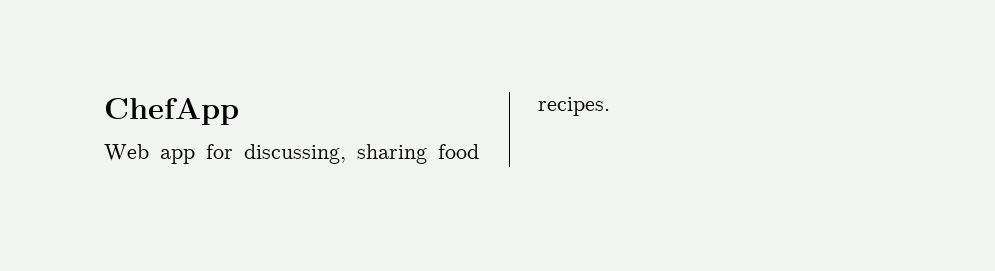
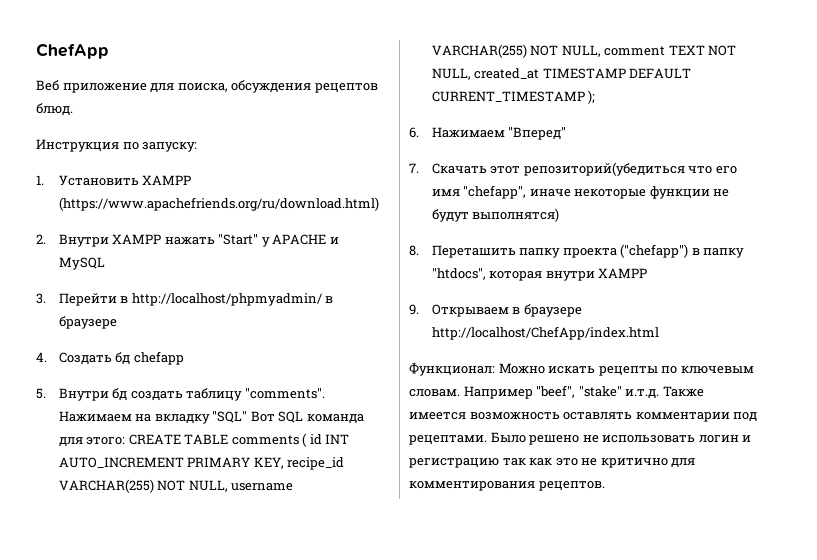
[104,144,479,164] [538,97,610,116] Web app for discussing, sharing food recipes. -> [36,80,378,93] [36,103,73,116] [36,139,198,152] [36,175,192,186] [58,197,379,211] [36,234,339,247] [58,257,105,270] [36,293,334,306] [58,316,117,329] [36,351,184,365] [36,388,325,401] [58,411,364,424] [58,433,350,447] [58,457,345,470] [58,479,294,493] [431,44,737,58] [431,68,692,80] [431,90,596,104] [409,127,567,140] [409,162,737,176] [431,185,730,199] [431,208,560,222] [409,244,745,258] [431,268,648,281] [409,304,582,317] [431,326,659,340] [409,363,754,376] [409,385,704,399] [409,412,758,422] [409,432,752,445] [409,458,696,468] [409,481,605,491] Веб приложение для поиска, обсуждения рецептов блюд. // Инструкция по запуску: // 1. Установить XAMPP (https://www.apachefriends.org/ru/download.html) // 2. Внутри XAMPP нажать "Start" у APACHE и MySQL // 3. Перейти в http://localhost/phpmyadmin/ в браузере // 4. Создать бд chefapp // 5. Внутри бд создать таблицу "comments". Нажимаем на вкладку "SQL" Вот SQL команда для этого: CREATE TABLE comments ( id INT AUTO_INCREMENT PRIMARY KEY, recipe_id VARCHAR(255) NOT NULL, username VARCHAR(255) NOT NULL, comment TEXT NOT NULL, created_at TIMESTAMP DEFAULT CURRENT_TIMESTAMP ); // 6. Нажимаем "Вперед" // 7. Скачать этот репозиторий(убедиться что его имя "chefapp", иначе некоторые функции не будут выполнятся) // 8. Переташить папку проекта ("chefapp") в папку "htdocs", которая внутри XAMPP // 9. Открываем в браузере http://localhost/ChefApp/index.html // Функционал: Можно искать рецепты по ключевым словам. Например "beef", "stake" и.т.д. Также имеется возможность оставлять комментарии под рецептами. Было решено не использовать логин и регистрацию так как это не критично для комментирования рецептов.

